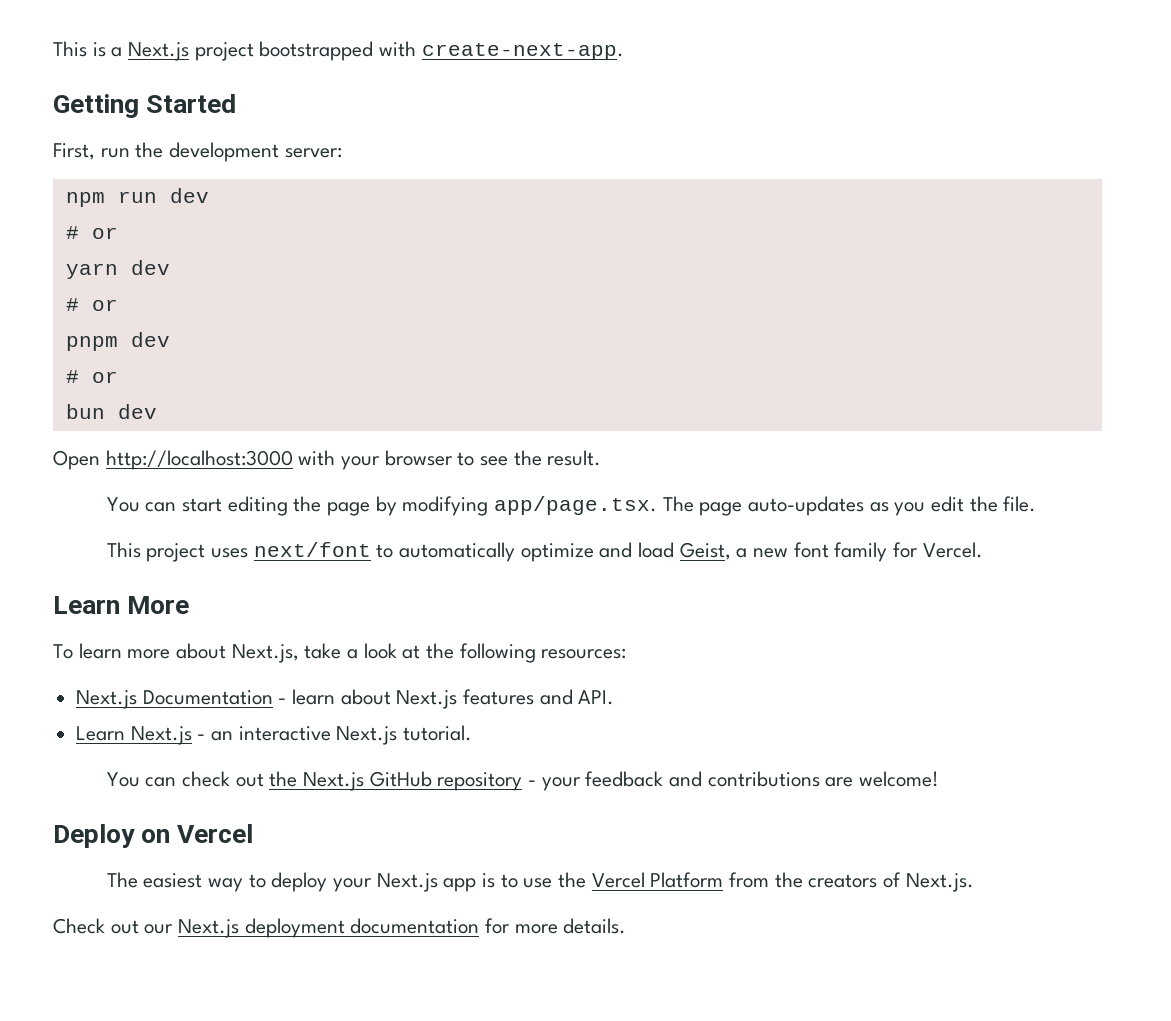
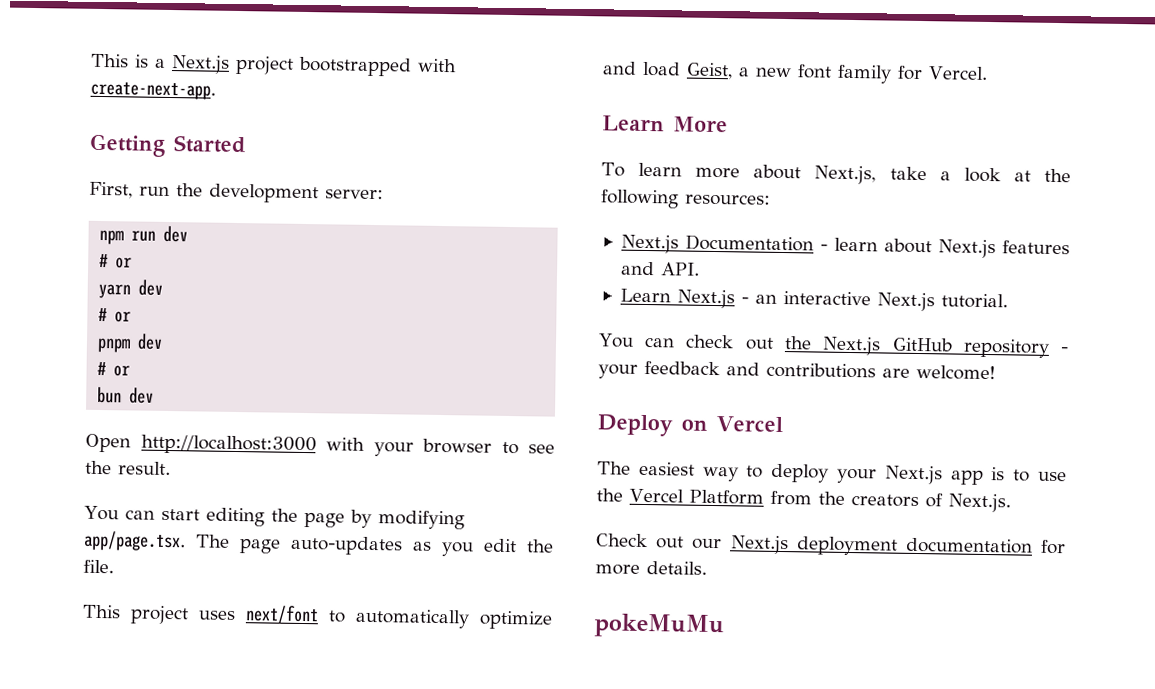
(627, 926) none -> [594,613,725,639] // pokeMuMu

